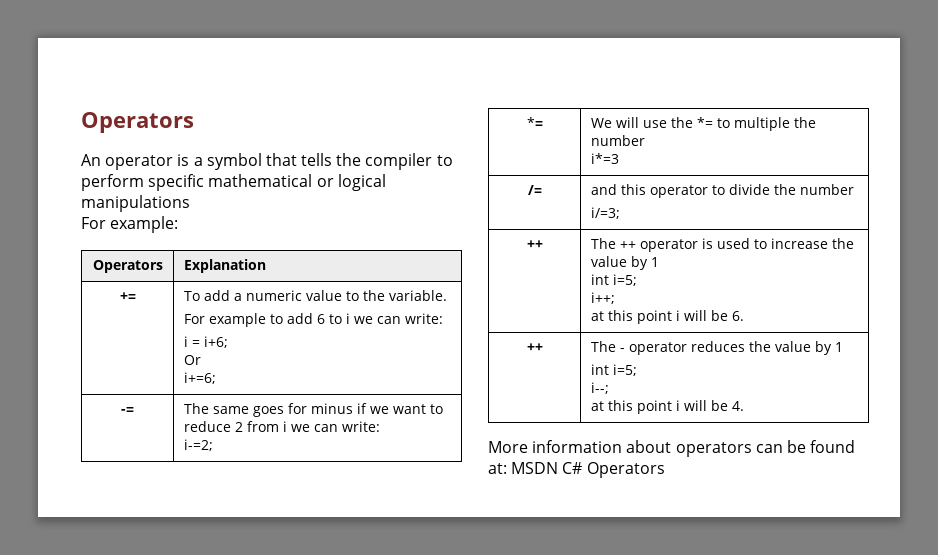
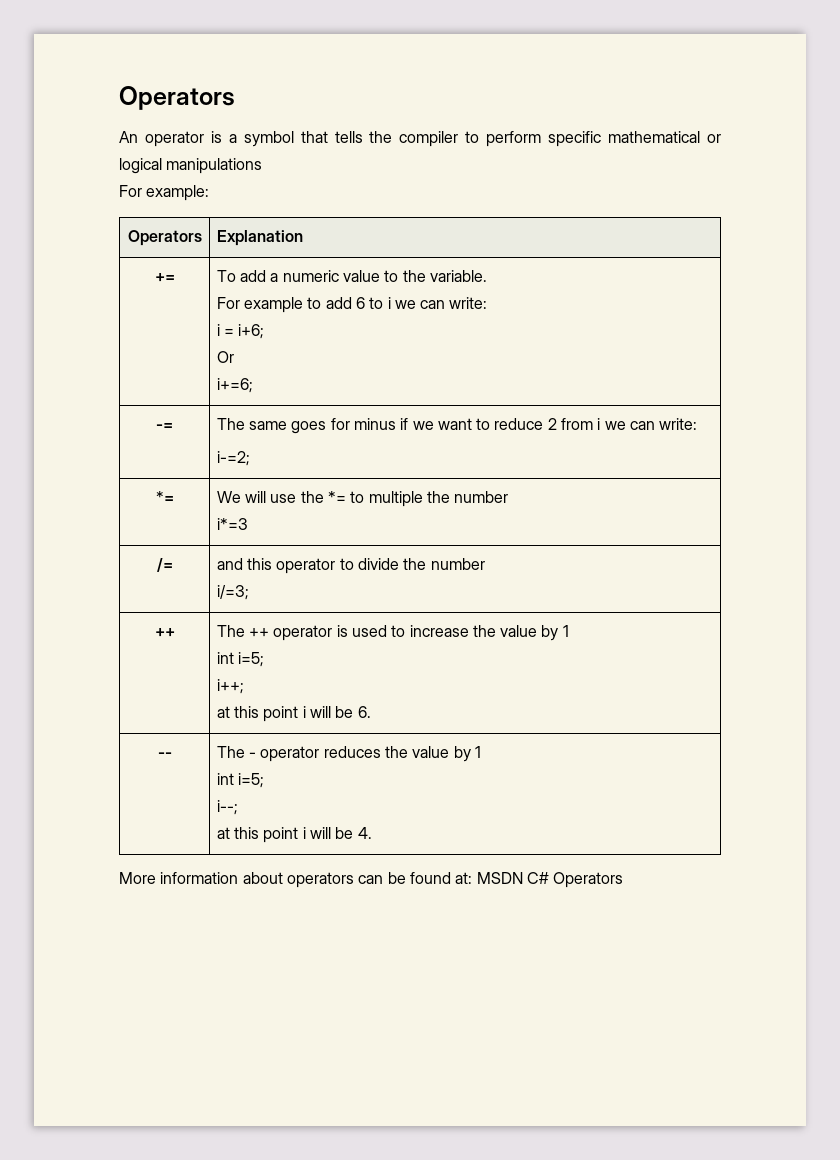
[526,343,543,352] ++ -> [157,752,172,758] --

